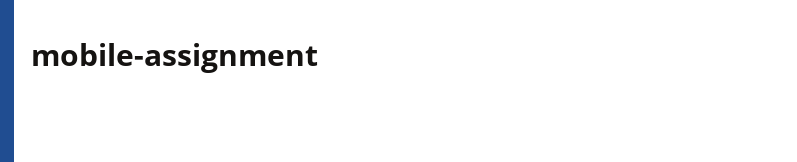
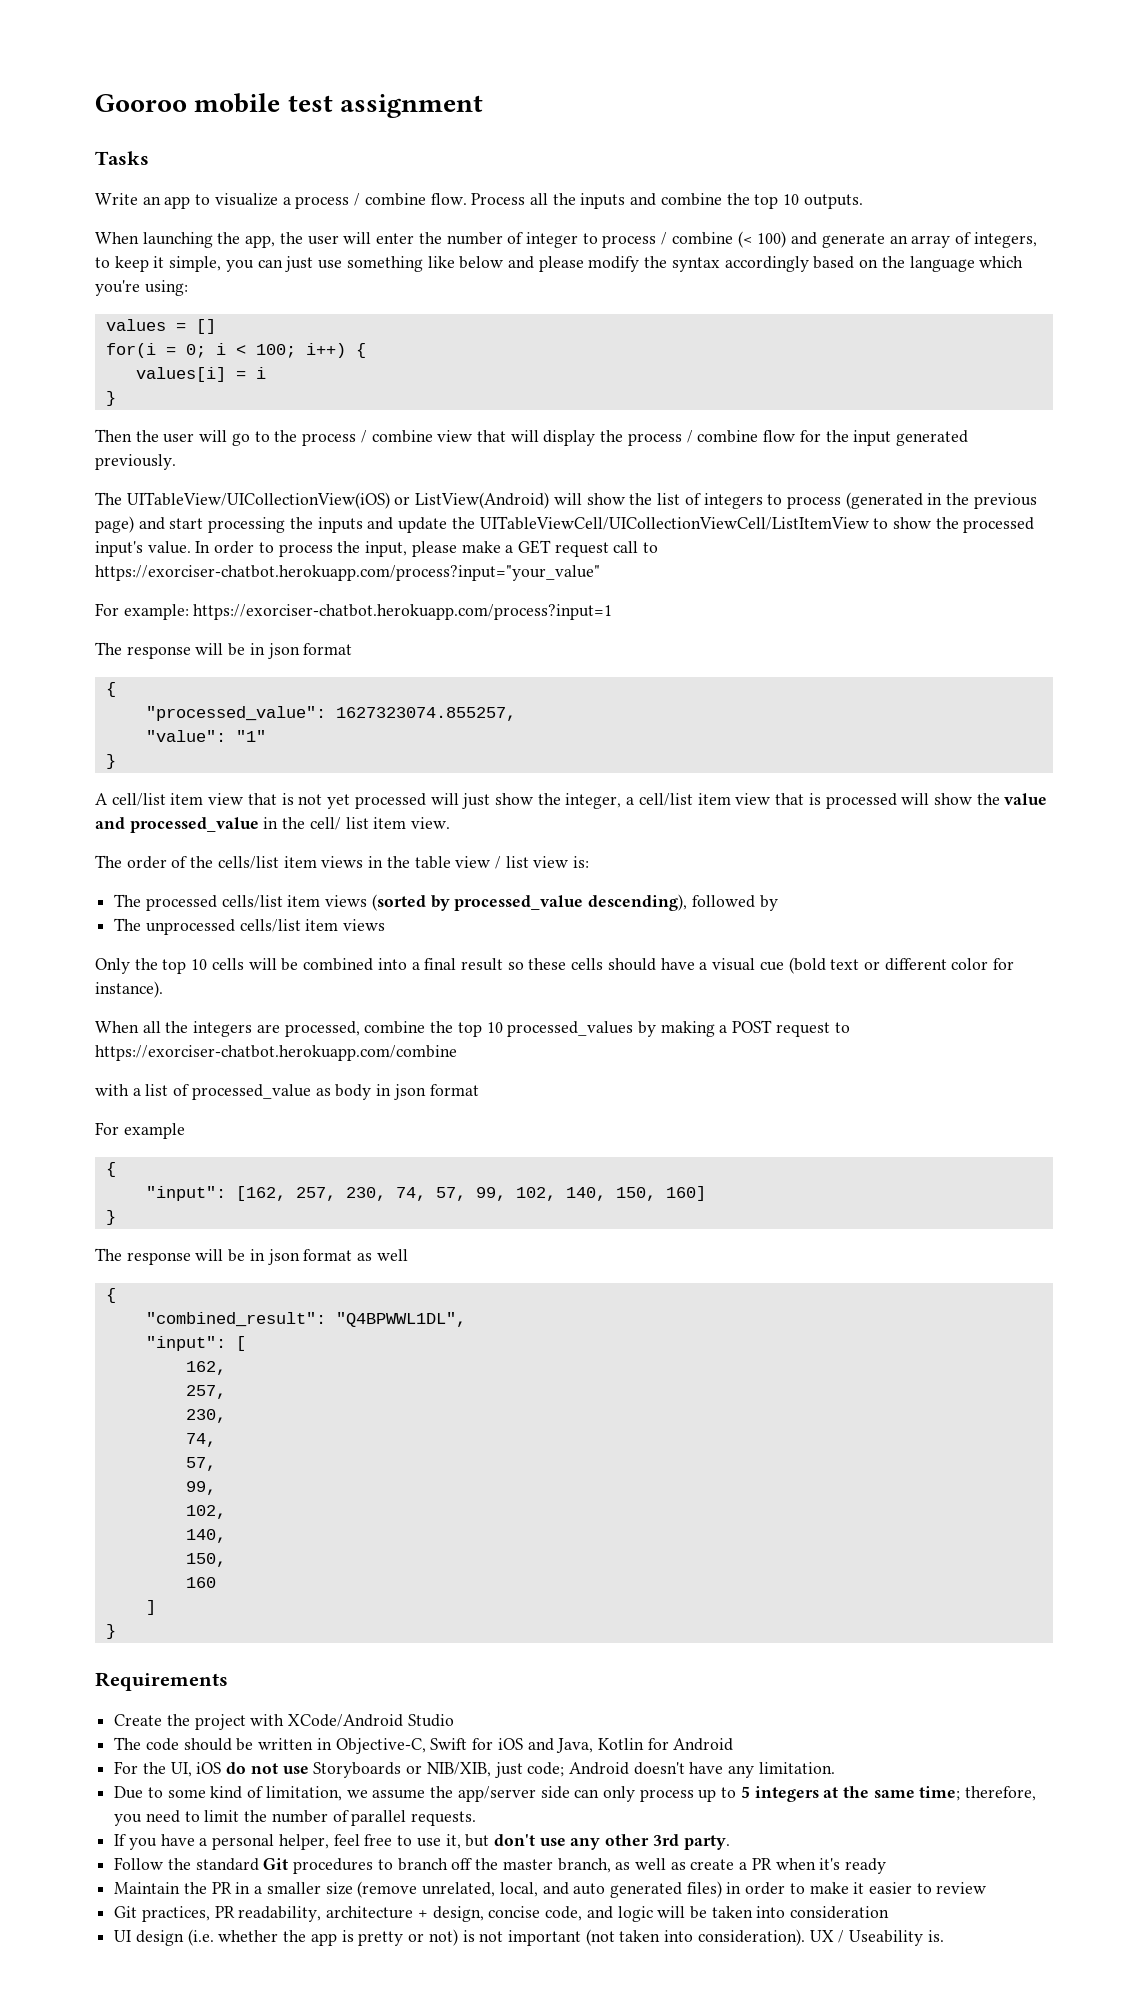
[31,43,318,73] mobile-assignment -> [95,93,484,118] [95,151,149,165] [95,193,863,209] [95,231,1037,248] [95,256,1024,272] [95,280,188,296] [105,319,216,334] [105,343,366,358] [135,367,266,382] [105,391,116,406] [95,429,968,446] [95,454,176,470] [95,492,1037,509] [95,516,1035,533] [95,540,659,557] [95,565,600,581] [95,603,613,620] [95,642,353,659] [105,682,116,697] [145,706,516,721] [145,730,266,742] [105,754,116,769] [95,793,1048,809] [95,817,451,833] [95,855,590,869] [114,894,778,911] [114,918,386,935] [95,957,1015,974] [95,981,163,998] [95,1020,850,1037] [95,1045,457,1061] [95,1084,479,1100] [95,1122,185,1139] [105,1162,116,1177] [145,1186,706,1201] [105,1210,116,1225] [95,1248,408,1265] [105,1288,116,1303] [145,1312,466,1327] [145,1336,246,1351] [185,1361,226,1375] [185,1385,226,1399] [185,1409,226,1423] [185,1433,216,1447] [185,1457,216,1471] [185,1481,216,1495] [185,1505,226,1519] [185,1529,226,1543] [185,1553,226,1567] [185,1577,216,1588] [145,1600,156,1615] [105,1624,116,1639] [95,1672,228,1691] [114,1714,454,1730] [114,1737,734,1754] [114,1761,835,1778] [114,1786,1037,1802] [114,1810,477,1826] [114,1834,730,1850] [114,1857,887,1874] [114,1881,987,1898] [114,1906,890,1922] [114,1929,944,1946] Gooroo mobile test assignment // Tasks // Write an app to visualize a process / combine flow. Process all the inputs and combine the top 10 outputs. // When launching the app, the user will enter the number of integer to process / combine (< 100) and generate an array of integers, to keep it simple, you can just use something like below and please modify the syntax accordingly based on the language which you're using: // values = [] // for(i = 0; i < 100; i++) { // values[i] = i // } // Then the user will go to the process / combine view that will display the process / combine flow for the input generated previously. // The UITableView/UICollectionView(iOS) or ListView(Android) will show the list of integers to process (generated in the previous page) and start processing the inputs and update the UITableViewCell/UICollectionViewCell/ListItemView to show the processed input's value. In order to process the input, please make a GET request call to https://exorciser-chatbot.herokuapp.com/process?input="your_value" // For example: https://exorciser-chatbot.herokuapp.com/process?input=1 // The response will be in json format // { // "processed_value": 1627323074.855257, // "value": "1" // } // A cell/list item view that is not yet processed will just show the integer, a cell/list item view that is processed will show the value and processed_value in the cell/ list item view. // The order of the cells/list item views in the table view / list view is: // The processed cells/list item views (sorted by processed_value descending), followed by // The unprocessed cells/list item views // Only the top 10 cells will be combined into a final result so these cells should have a visual cue (bold text or different color for instance). // When all the integers are processed, combine the top 10 processed_values by making a POST request to https://exorciser-chatbot.herokuapp.com/combine // with a list of processed_value as body in json format // For example // { // "input": [162, 257, 230, 74, 57, 99, 102, 140, 150, 160] // } // The response will be in json format as well // { // "combined_result": "Q4BPWWL1DL", // "input": [ // 162, // 257, // 230, // 74, // 57, // 99, // 102, // 140, // 150, // 160 // ] // } // Requirements // Create the project with XCode/Android Studio // The code should be written in Objective-C, Swift for iOS and Java, Kotlin for Android // For the UI, iOS do not use Storyboards or NIB/XIB, just code; Android doesn't have any limitation. // Due to some kind of limitation, we assume the app/server side can only process up to 5 integers at the same time; therefore, you need to limit the number of parallel requests. // If you have a personal helper, feel free to use it, but don't use any other 3rd party. // Follow the standard Git procedures to branch off the master branch, as well as create a PR when it's ready // Maintain the PR in a smaller size (remove unrelated, local, and auto generated files) in order to make it easier to review // Git practices, PR readability, architecture + design, concise code, and logic will be taken into consideration // UI design (i.e. whether the app is pretty or not) is not important (not taken into consideration). UX / Useability is.

